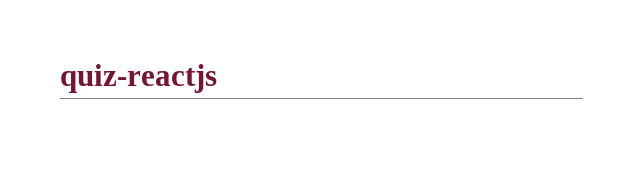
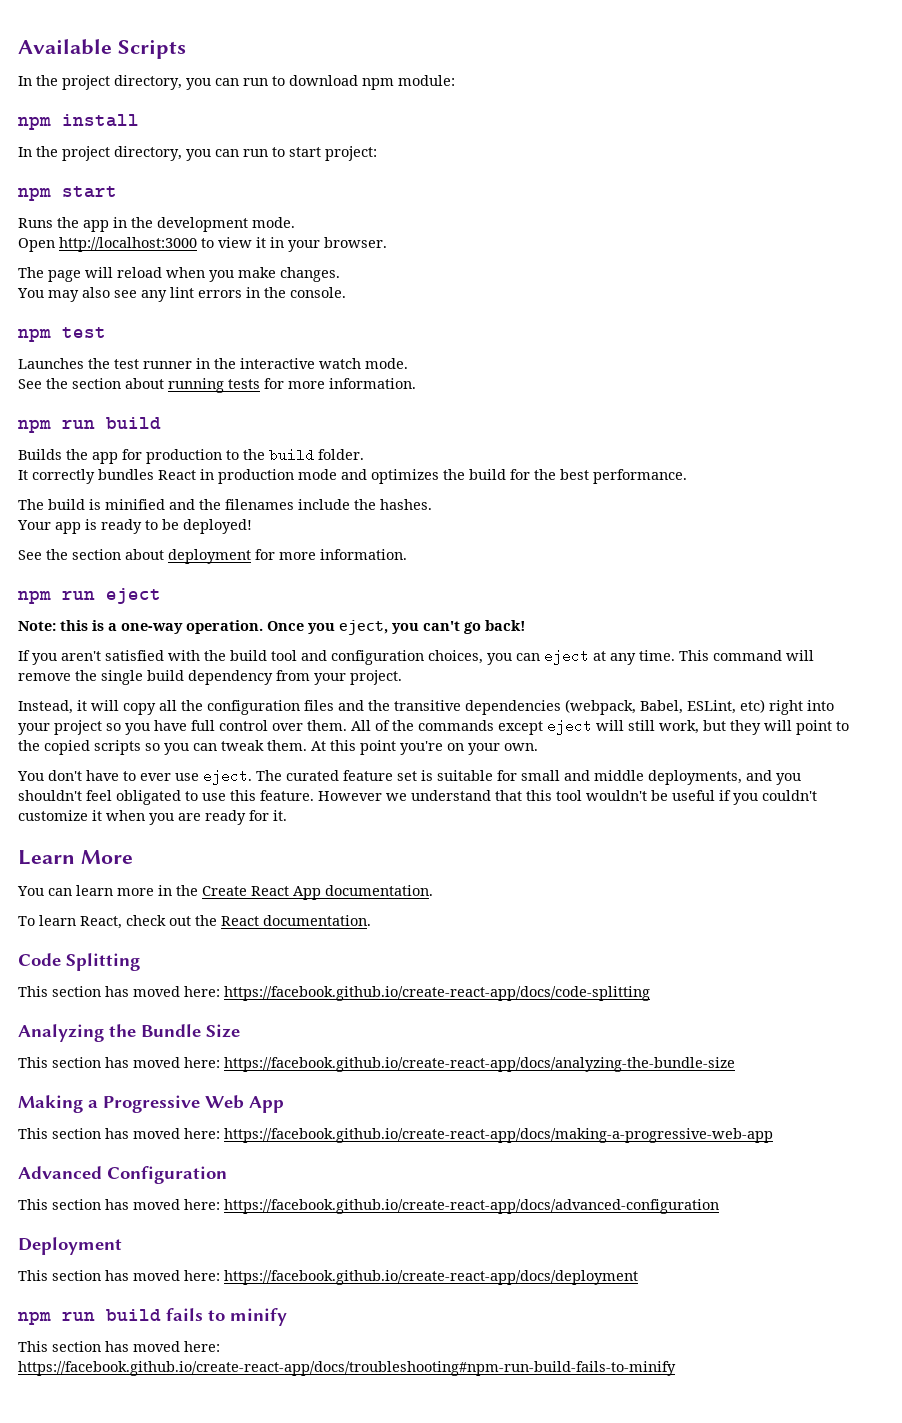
[60,64,217,93] quiz-reactjs -> [18,39,186,59] [18,75,455,90] [18,114,139,130] [18,146,377,161] [18,186,117,201] [18,217,295,232] [18,237,387,252] [18,267,340,282] [17,287,346,302] [18,327,106,342] [18,358,408,369] [18,378,416,393] [18,417,161,433] [18,448,364,464] [18,469,687,484] [18,499,432,510] [17,519,252,534] [18,549,407,564] [18,588,161,604] [18,620,526,635] [18,649,814,665] [18,670,402,685] [18,699,834,715] [18,719,849,735] [18,740,538,755] [17,769,801,785] [18,790,817,805] [18,810,287,825] [18,850,133,865] [17,885,433,900] [18,915,371,929] [18,953,140,971] [18,986,650,1001] [18,1024,240,1042] [18,1057,735,1072] [18,1095,284,1113] [18,1128,773,1143] [18,1166,227,1184] [18,1199,719,1214] [18,1237,122,1255] [18,1270,638,1285] [18,1308,287,1326] [18,1341,220,1352] [18,1361,676,1376] Available Scripts // In the project directory, you can run to download npm module: // npm install // In the project directory, you can run to start project: // npm start // Runs the app in the development mode. // Open http://localhost:3000 to view it in your browser. // The page will reload when you make changes. // You may also see any lint errors in the console. // npm test // Launches the test runner in the interactive watch mode. // See the section about running tests for more information. // npm run build // Builds the app for production to the build folder. // It correctly bundles React in production mode and optimizes the build for the best performance. // The build is minified and the filenames include the hashes. // Your app is ready to be deployed! // See the section about deployment for more information. // npm run eject // Note: this is a one-way operation. Once you eject, you can't go back! // If you aren't satisfied with the build tool and configuration choices, you can eject at any time. This command will remove the single build dependency from your project. // Instead, it will copy all the configuration files and the transitive dependencies (webpack, Babel, ESLint, etc) right into your project so you have full control over them. All of the commands except eject will still work, but they will point to the copied scripts so you can tweak them. At this point you're on your own. // You don't have to ever use eject. The curated feature set is suitable for small and middle deployments, and you shouldn't feel obligated to use this feature. However we understand that this tool wouldn't be useful if you couldn't customize it when you are ready for it. // Learn More // You can learn more in the Create React App documentation. // To learn React, check out the React documentation. // Code Splitting // This section has moved here: https://facebook.github.io/create-react-app/docs/code-splitting // Analyzing the Bundle Size // This section has moved here: https://facebook.github.io/create-react-app/docs/analyzing-the-bundle-size // Making a Progressive Web App // This section has moved here: https://facebook.github.io/create-react-app/docs/making-a-progressive-web-app // Advanced Configuration // This section has moved here: https://facebook.github.io/create-react-app/docs/advanced-configuration // Deployment // This section has moved here: https://facebook.github.io/create-react-app/docs/deployment // npm run build fails to minify // This section has moved here: https://facebook.github.io/create-react-app/docs/troubleshooting#npm-run-build-fails-to-minify

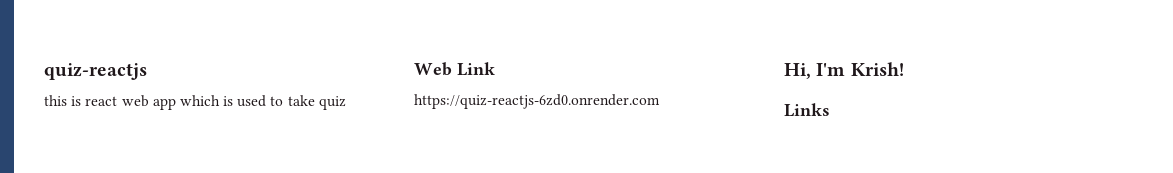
[18,39,186,59] [18,75,455,90] [18,114,139,130] [18,146,377,161] [18,186,117,201] [18,217,295,232] [18,237,387,252] [18,267,340,282] [17,287,346,302] [18,327,106,342] [18,358,408,369] [18,378,416,393] [18,417,161,433] [18,448,364,464] [18,469,687,484] [18,499,432,510] [17,519,252,534] [18,549,407,564] [18,588,161,604] [18,620,526,635] [18,649,814,665] [18,670,402,685] [18,699,834,715] [18,719,849,735] [18,740,538,755] [17,769,801,785] [18,790,817,805] [18,810,287,825] [18,850,133,865] [17,885,433,900] [18,915,371,929] [18,953,140,971] [18,986,650,1001] [18,1024,240,1042] [18,1057,735,1072] [18,1095,284,1113] [18,1128,773,1143] [18,1166,227,1184] [18,1199,719,1214] [18,1237,122,1255] [18,1270,638,1285] [18,1308,287,1326] [18,1341,220,1352] [18,1361,676,1376] Available Scripts // In the project directory, you can run to download npm module: // npm install // In the project directory, you can run to start project: // npm start // Runs the app in the development mode. // Open http://localhost:3000 to view it in your browser. // The page will reload when you make changes. // You may also see any lint errors in the console. // npm test // Launches the test runner in the interactive watch mode. // See the section about running tests for more information. // npm run build // Builds the app for production to the build folder. // It correctly bundles React in production mode and optimizes the build for the best performance. // The build is minified and the filenames include the hashes. // Your app is ready to be deployed! // See the section about deployment for more information. // npm run eject // Note: this is a one-way operation. Once you eject, you can't go back! // If you aren't satisfied with the build tool and configuration choices, you can eject at any time. This command will remove the single build dependency from your project. // Instead, it will copy all the configuration files and the transitive dependencies (webpack, Babel, ESLint, etc) right into your project so you have full control over them. All of the commands except eject will still work, but they will point to the copied scripts so you can tweak them. At this point you're on your own. // You don't have to ever use eject. The curated feature set is suitable for small and middle deployments, and you shouldn't feel obligated to use this feature. However we understand that this tool wouldn't be useful if you couldn't customize it when you are ready for it. // Learn More // You can learn more in the Create React App documentation. // To learn React, check out the React documentation. // Code Splitting // This section has moved here: https://facebook.github.io/create-react-app/docs/code-splitting // Analyzing the Bundle Size // This section has moved here: https://facebook.github.io/create-react-app/docs/analyzing-the-bundle-size // Making a Progressive Web App // This section has moved here: https://facebook.github.io/create-react-app/docs/making-a-progressive-web-app // Advanced Configuration // This section has moved here: https://facebook.github.io/create-react-app/docs/advanced-configuration // Deployment // This section has moved here: https://facebook.github.io/create-react-app/docs/deployment // npm run build fails to minify // This section has moved here: https://facebook.github.io/create-react-app/docs/troubleshooting#npm-run-build-fails-to-minify -> [44,63,147,80] [44,95,346,110] [414,62,495,76] [414,94,660,109] [784,62,904,79] [784,103,830,117] quiz-reactjs // this is react web app which is used to take quiz // Web Link // https://quiz-reactjs-6zd0.onrender.com // Hi, I'm Krish! // Links

